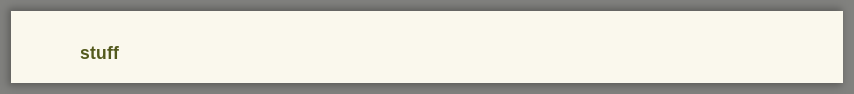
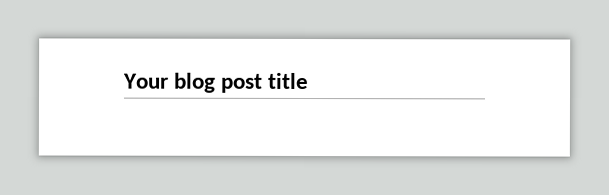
[80,46,119,59] stuff -> [123,72,310,93] Your blog post title

